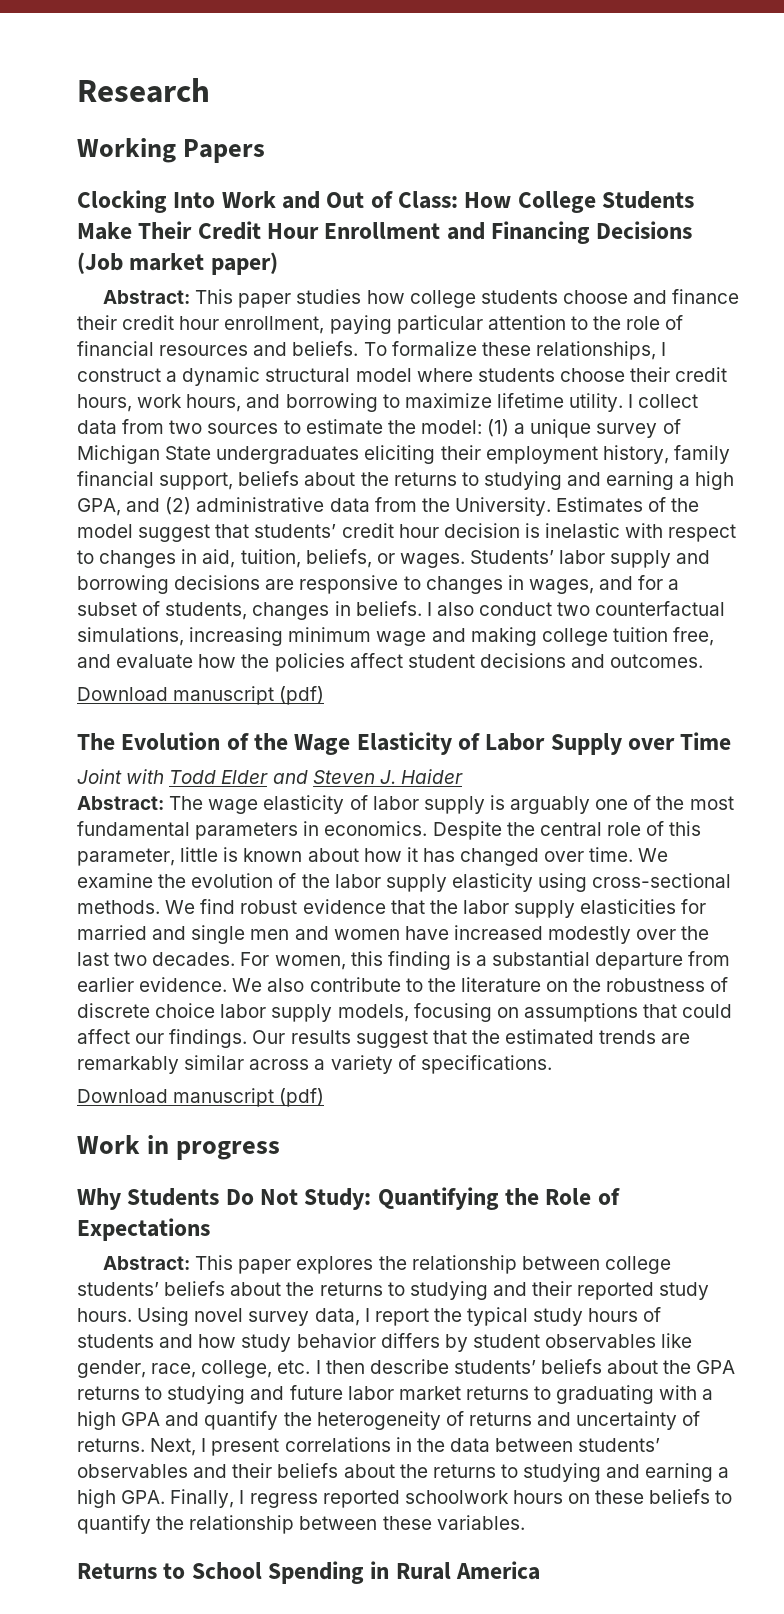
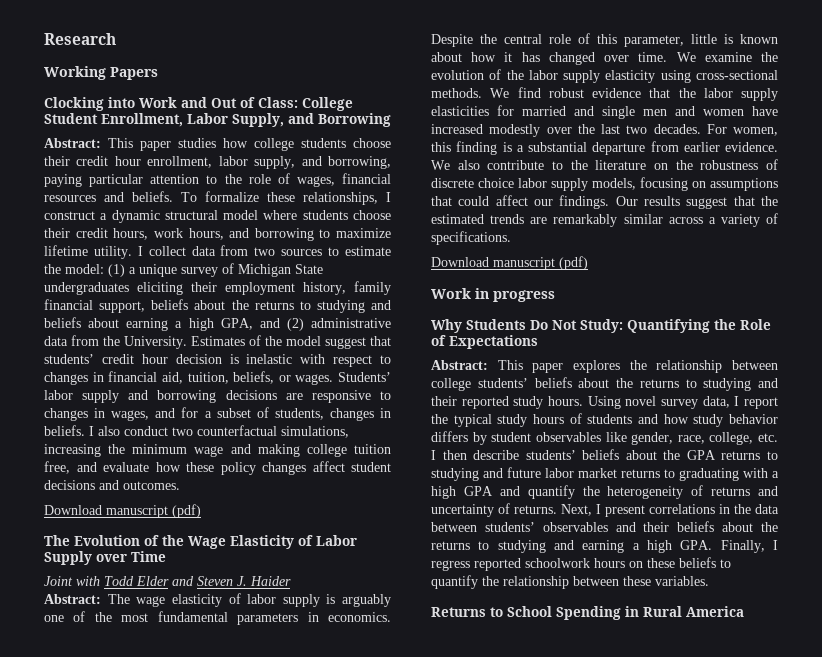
[173,192,216,208] Into -> [108,97,135,108] into
[464,191,695,213] [77,221,693,244] [77,252,278,275] How College Students Make Their Credit Hour Enrollment and Financing Decisions (Job market paper) -> [302,97,353,111] [44,113,391,127] College Student Enrollment, Labor Supply, and Borrowing
[633,289,740,304] and finance -> (391, 143) none
(325, 325) none -> [218,156,391,169] labor supply, and borrowing,
(684, 322) none -> [296,176,335,187] wages,
(602, 479) none -> [44,317,120,328] beliefs about
(198, 556) none -> [108,371,158,382] financial
(284, 636) none -> [108,444,126,454] the
[241,653,345,672] the policies -> [186,462,306,475] these policy changes

